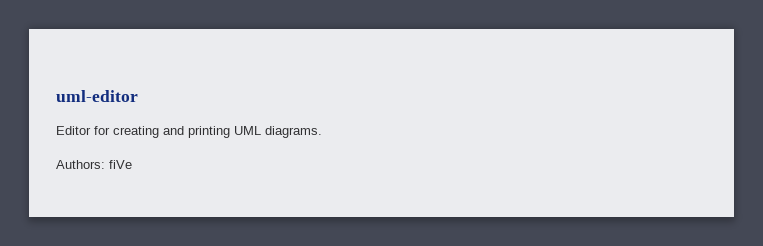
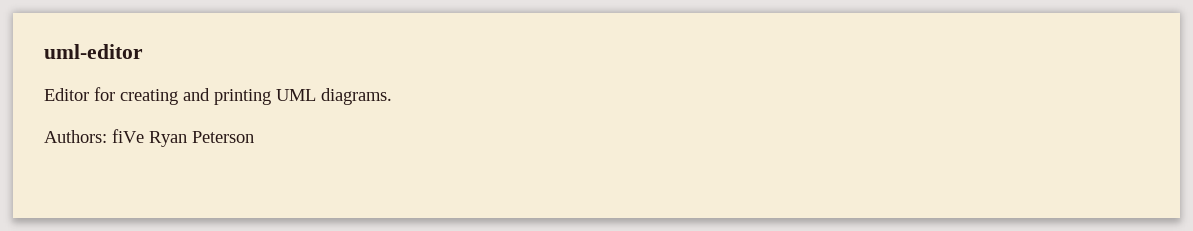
(132, 164) none -> [149,131,254,147] Ryan Peterson

